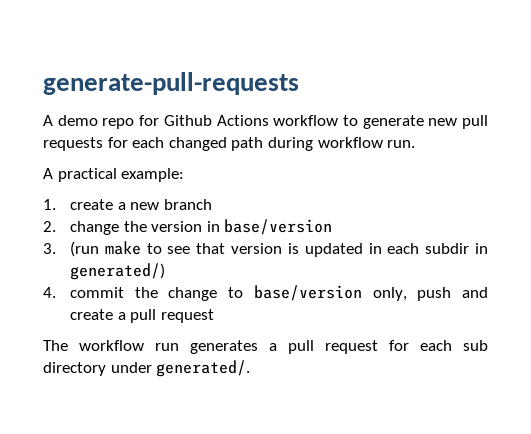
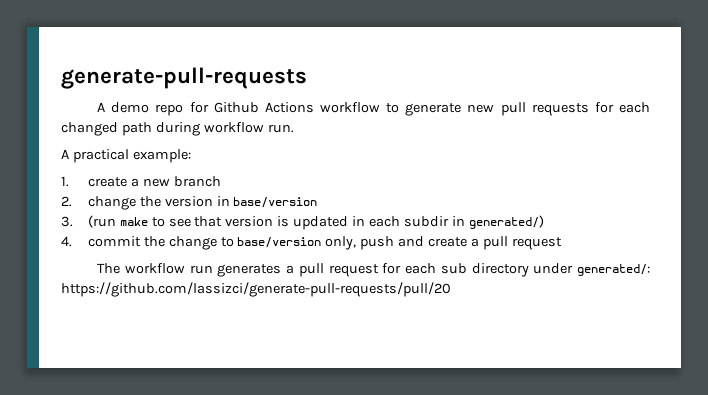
[156,360,251,377] generated/. -> [576,264,650,276] [61,282,451,297] generated/: https://github.com/lassizci/generate-pull-requests/pull/20

